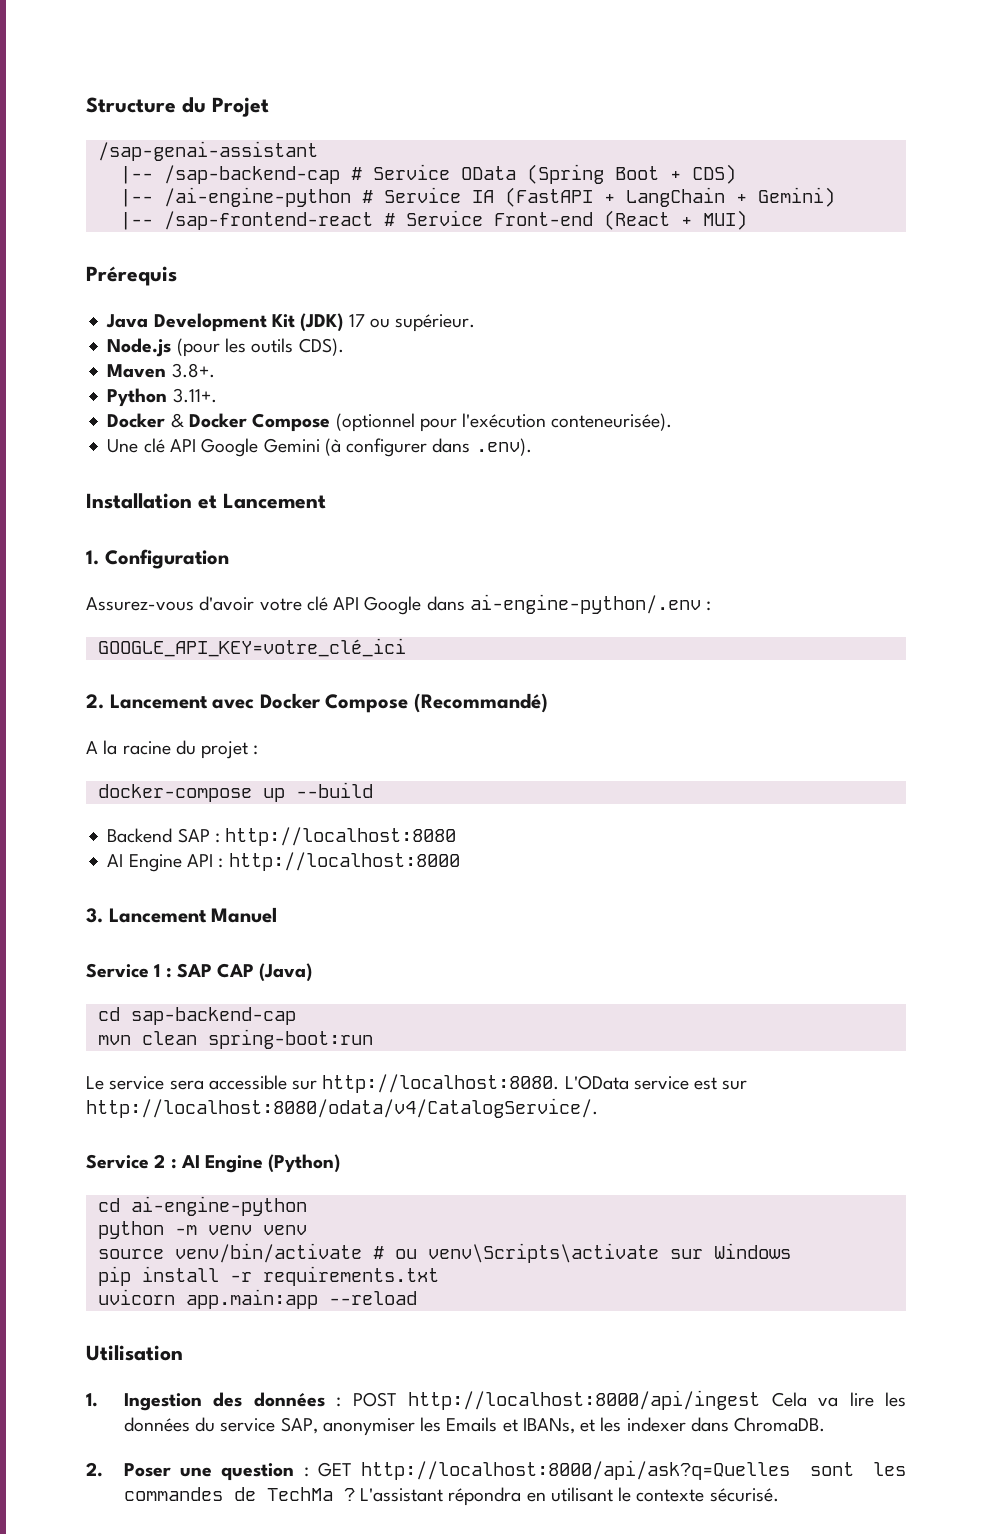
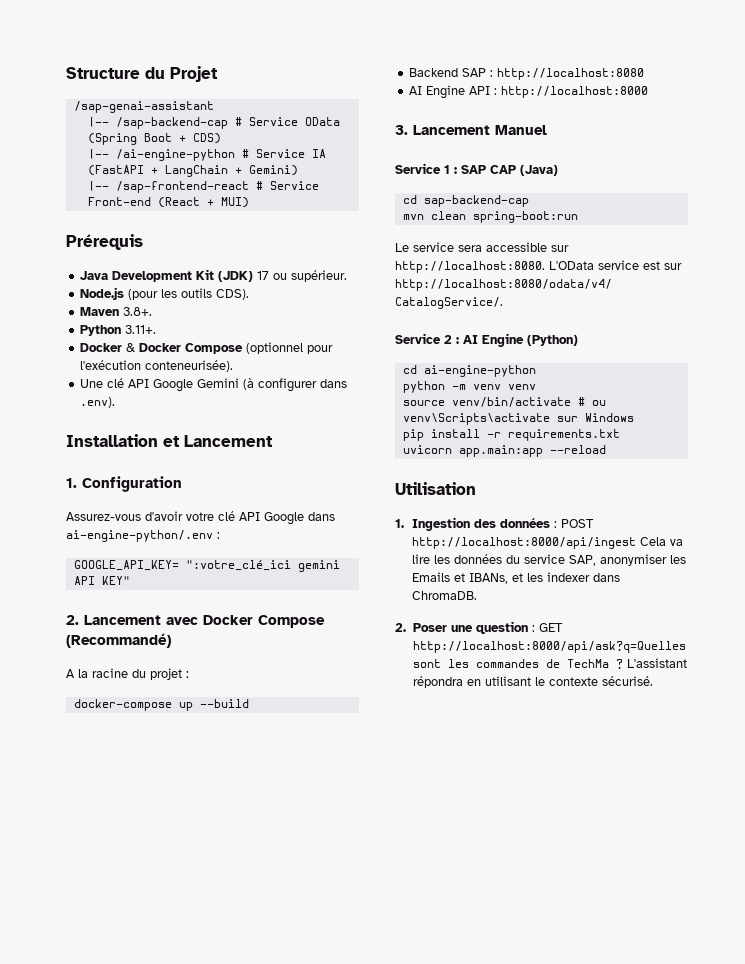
[97,638,406,657] GOOGLE_API_KEY=votre_clé_ici -> [73,560,340,572] [73,576,130,585] GOOGLE_API_KEY= ":votre_clé_ici gemini API KEY"

